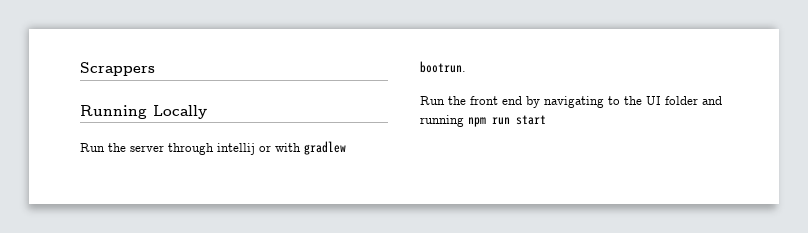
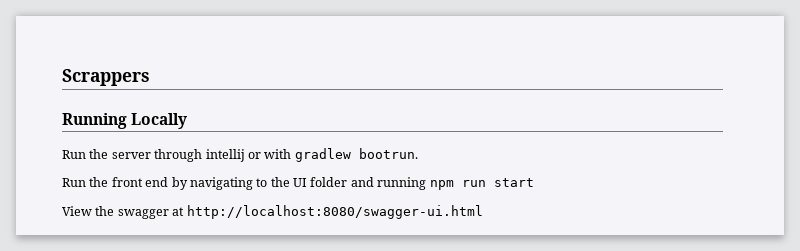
(546, 120) none -> [62,205,483,219] // View the swagger at http://localhost:8080/swagger-ui.html

